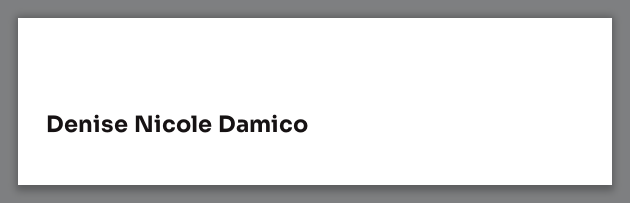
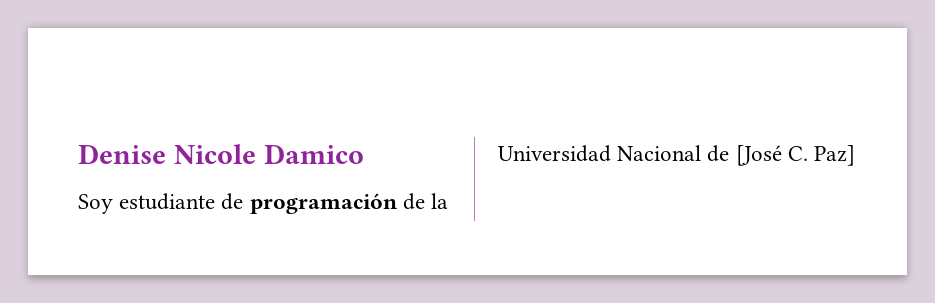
(309, 123) none -> [78,193,449,214] [498,145,856,166] // Soy estudiante de programación de la Universidad Nacional de [José C. Paz]

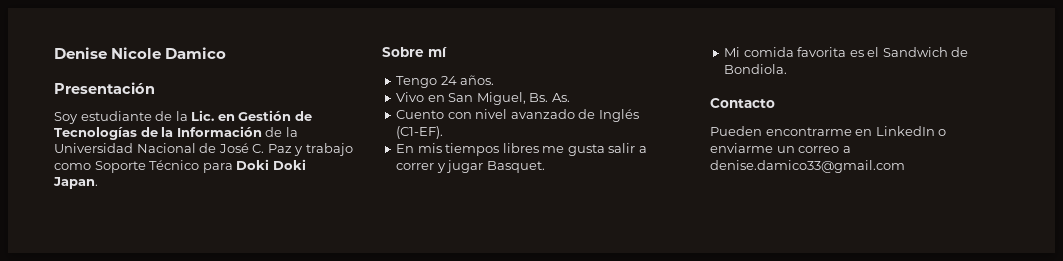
(364, 154) none -> [54,82,155,94] // Presentación
[249,193,397,214] programación -> [175,110,312,121] [54,126,262,140] la Lic. en Gestión de Tecnologías de la Información
[735,145,856,166] [José C. Paz] -> [218,143,353,156] [54,159,306,173] [53,177,98,189] [382,47,447,57] [396,75,495,88] [396,92,570,105] [396,109,639,122] [396,126,444,139] [396,143,647,156] [396,160,545,173] [724,47,969,57] [724,64,788,74] [710,98,775,108] [710,126,947,136] [710,143,851,153] [710,160,905,173] José C. Paz y trabajo como Soporte Técnico para Doki Doki Japan. // Sobre mí // Tengo 24 años. // Vivo en San Miguel, Bs. As. // Cuento con nivel avanzado de Inglés (C1-EF). // En mis tiempos libres me gusta salir a correr y jugar Basquet. // Mi comida favorita es el Sandwich de Bondiola. // Contacto // Pueden encontrarme en LinkedIn o enviarme un correo a denise.damico33@gmail.com

